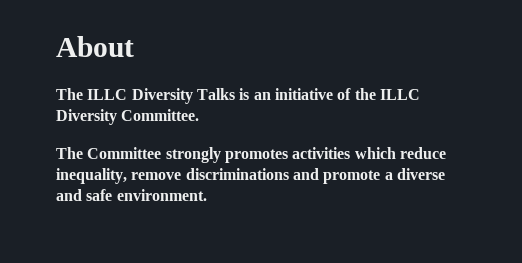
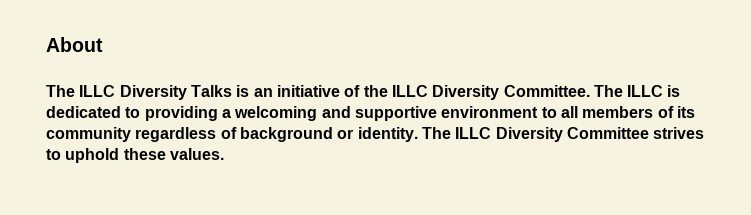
[56,147,446,163] [56,168,445,184] [56,189,207,201] // The Committee strongly promotes activities which reduce inequality, remove discriminations and promote a diverse and safe environment. -> [593,85,681,97] [46,106,695,121] [46,127,705,142] [46,148,224,163] The ILLC is dedicated to providing a welcoming and supportive environment to all members of its community regardless of background or identity. The ILLC Diversity Committee strives to uphold these values.

